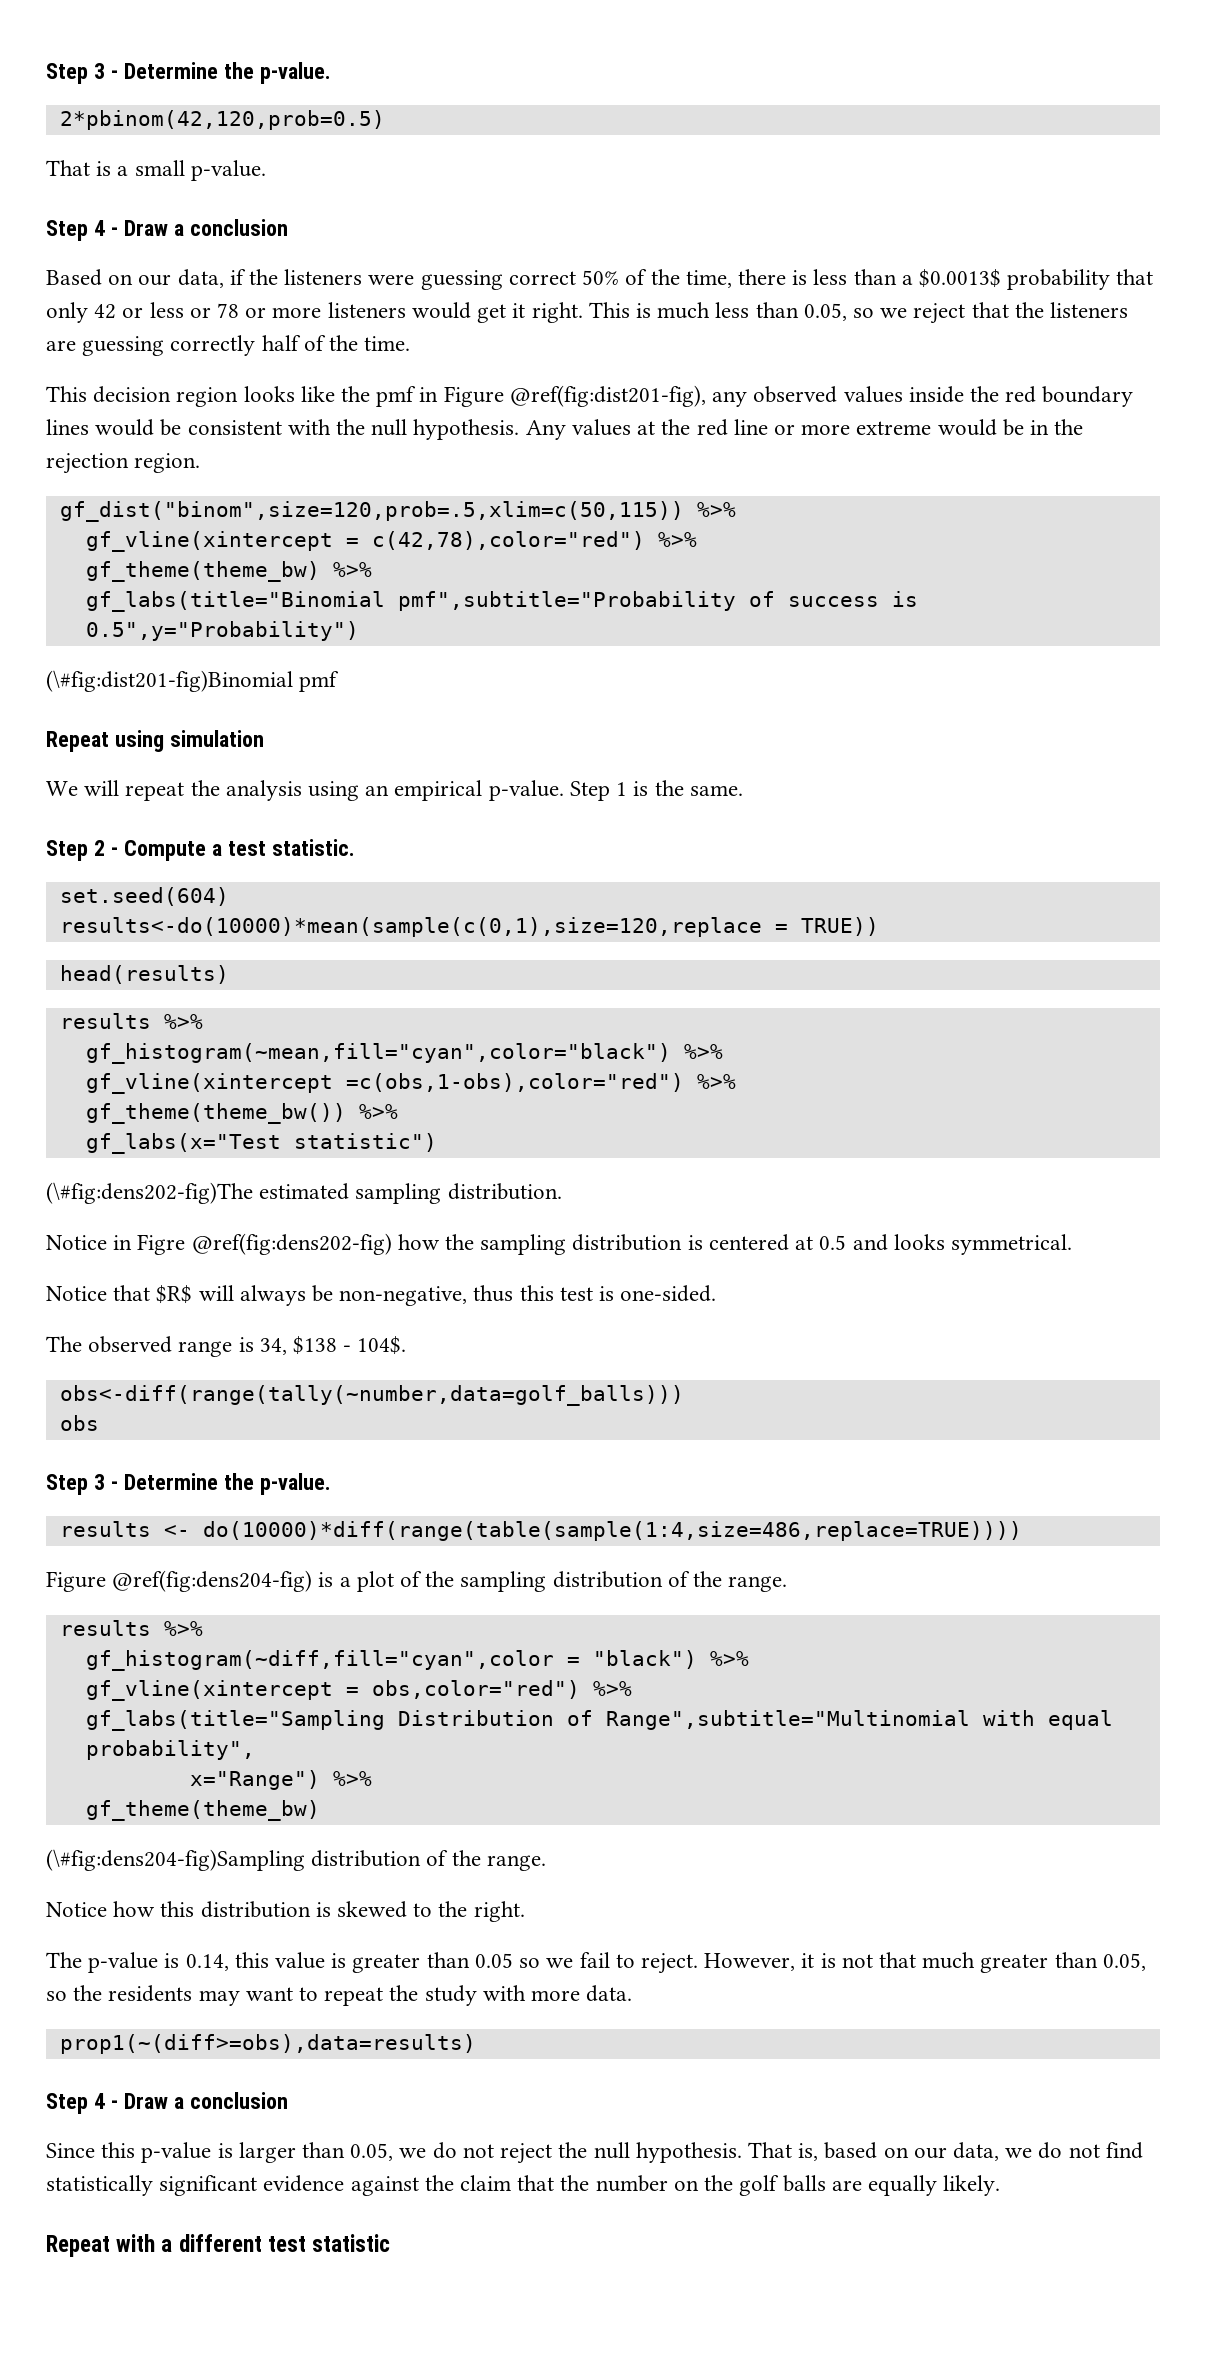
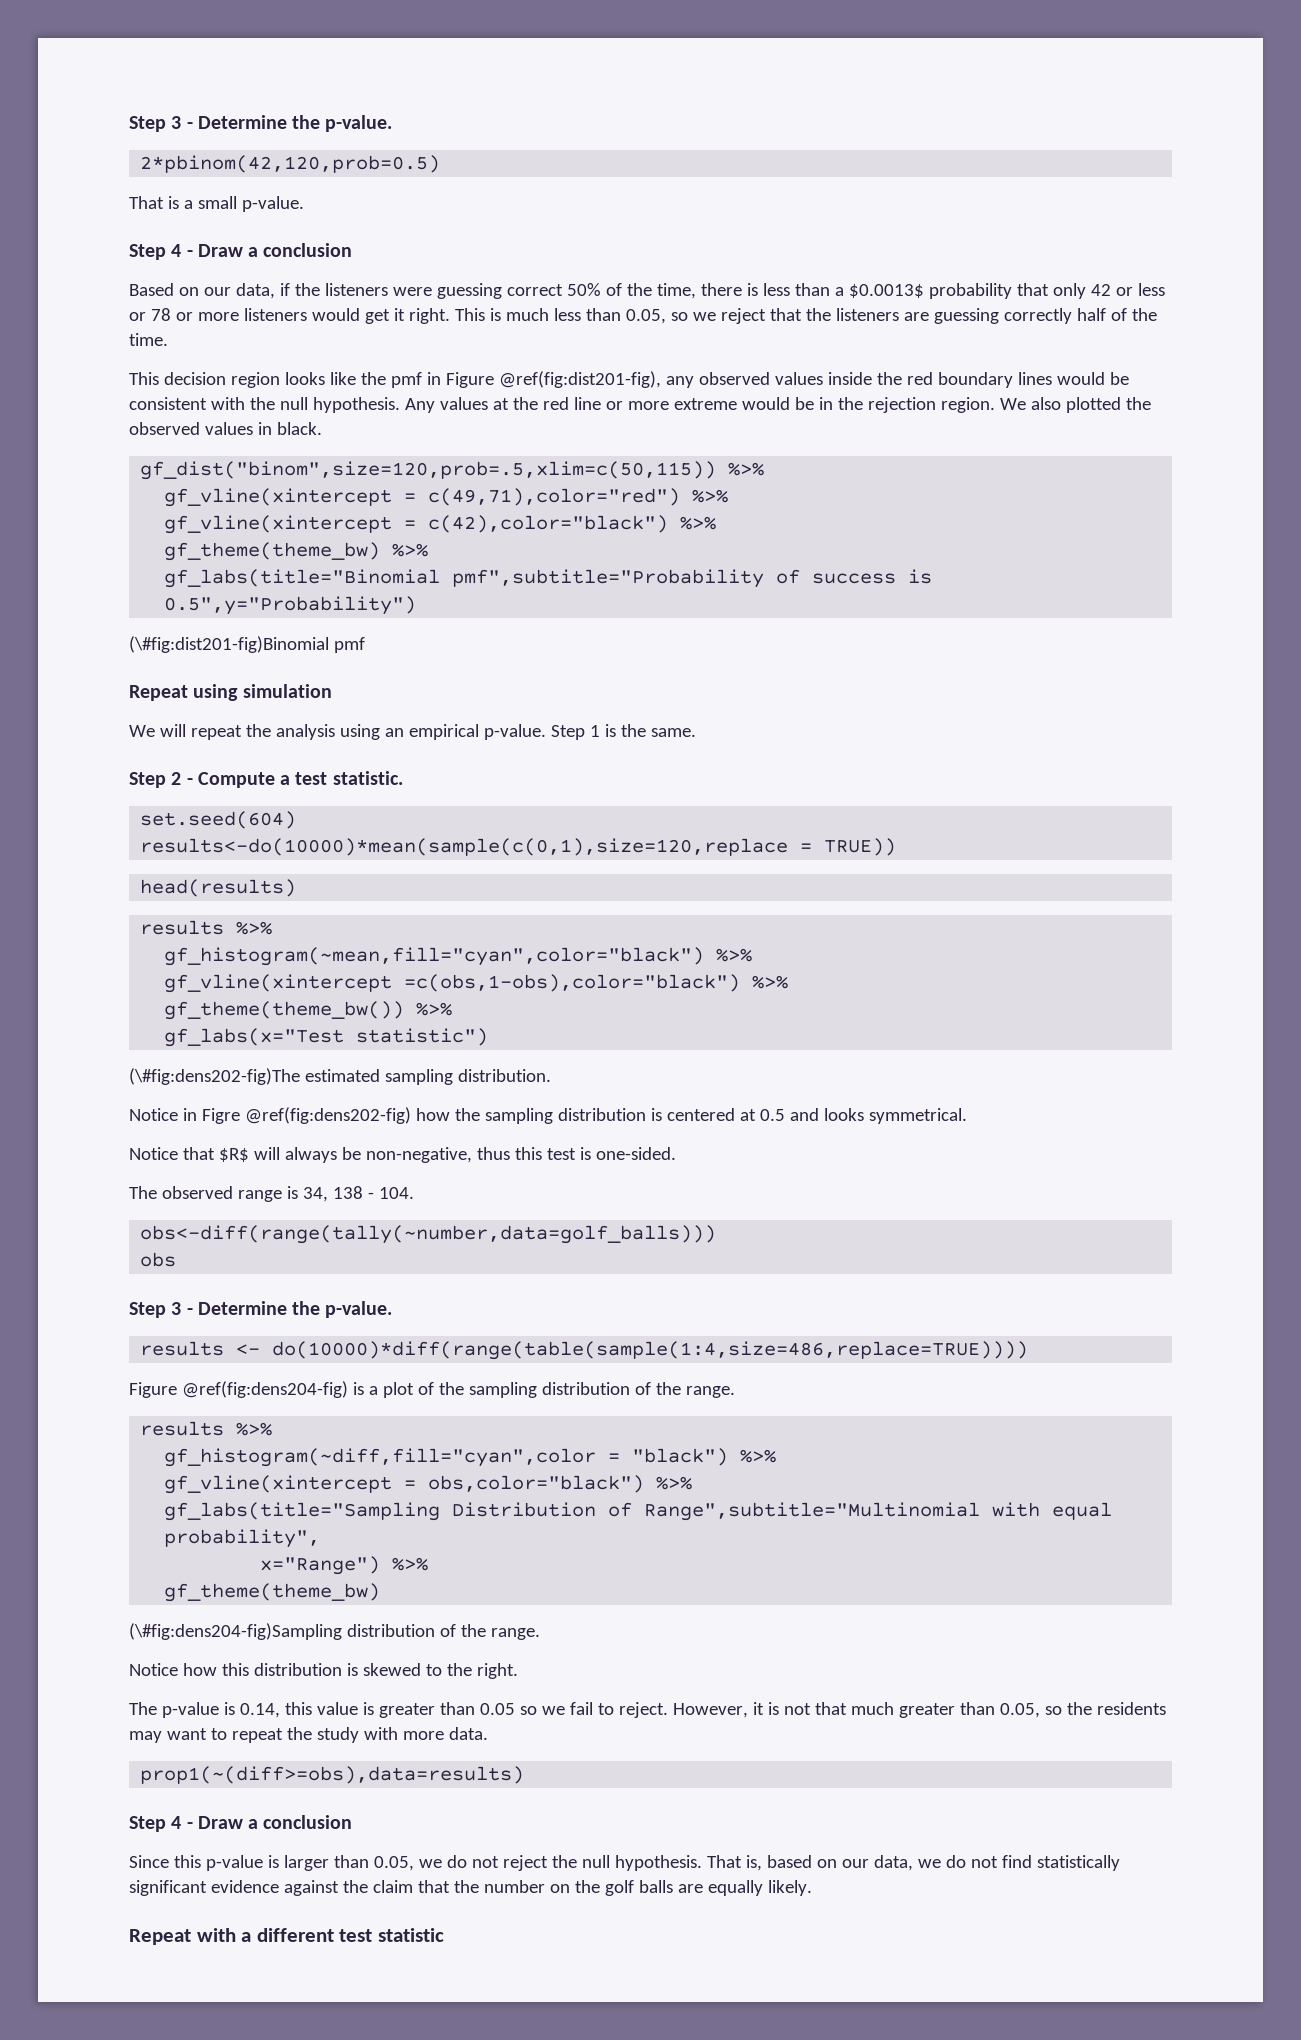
(201, 463) none -> [999,397,1151,413] [129,422,322,435] We also plotted the observed values in black.
[371,531,645,550] c(42,78),color="red") -> [428,488,729,506] [164,515,669,534] c(49,71),color="red") %>% // gf_vline(xintercept = c(42),color="black")
[345,1073,684,1092] =c(obs,1-obs),color="red") -> [404,974,741,992] =c(obs,1-obs),color="black")
[293,1336,407,1355] $138 - 104$. -> [332,1186,414,1199] 138 - 104.
[371,1680,580,1699] obs,color="red") -> [428,1475,645,1493] obs,color="black")

